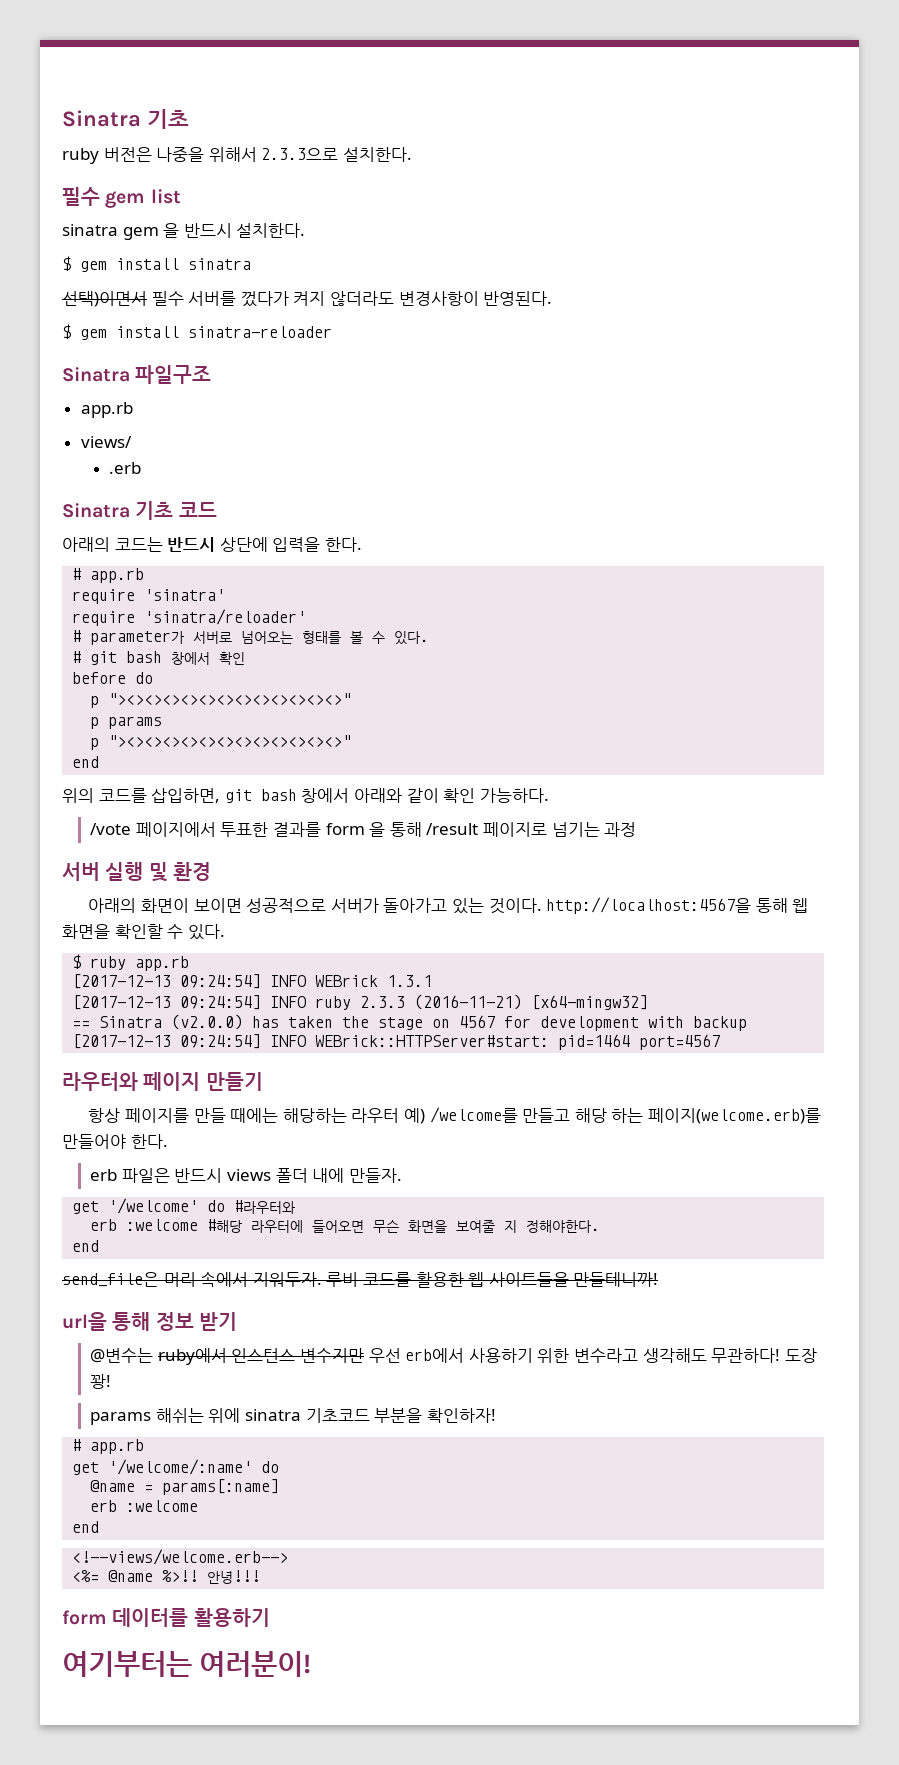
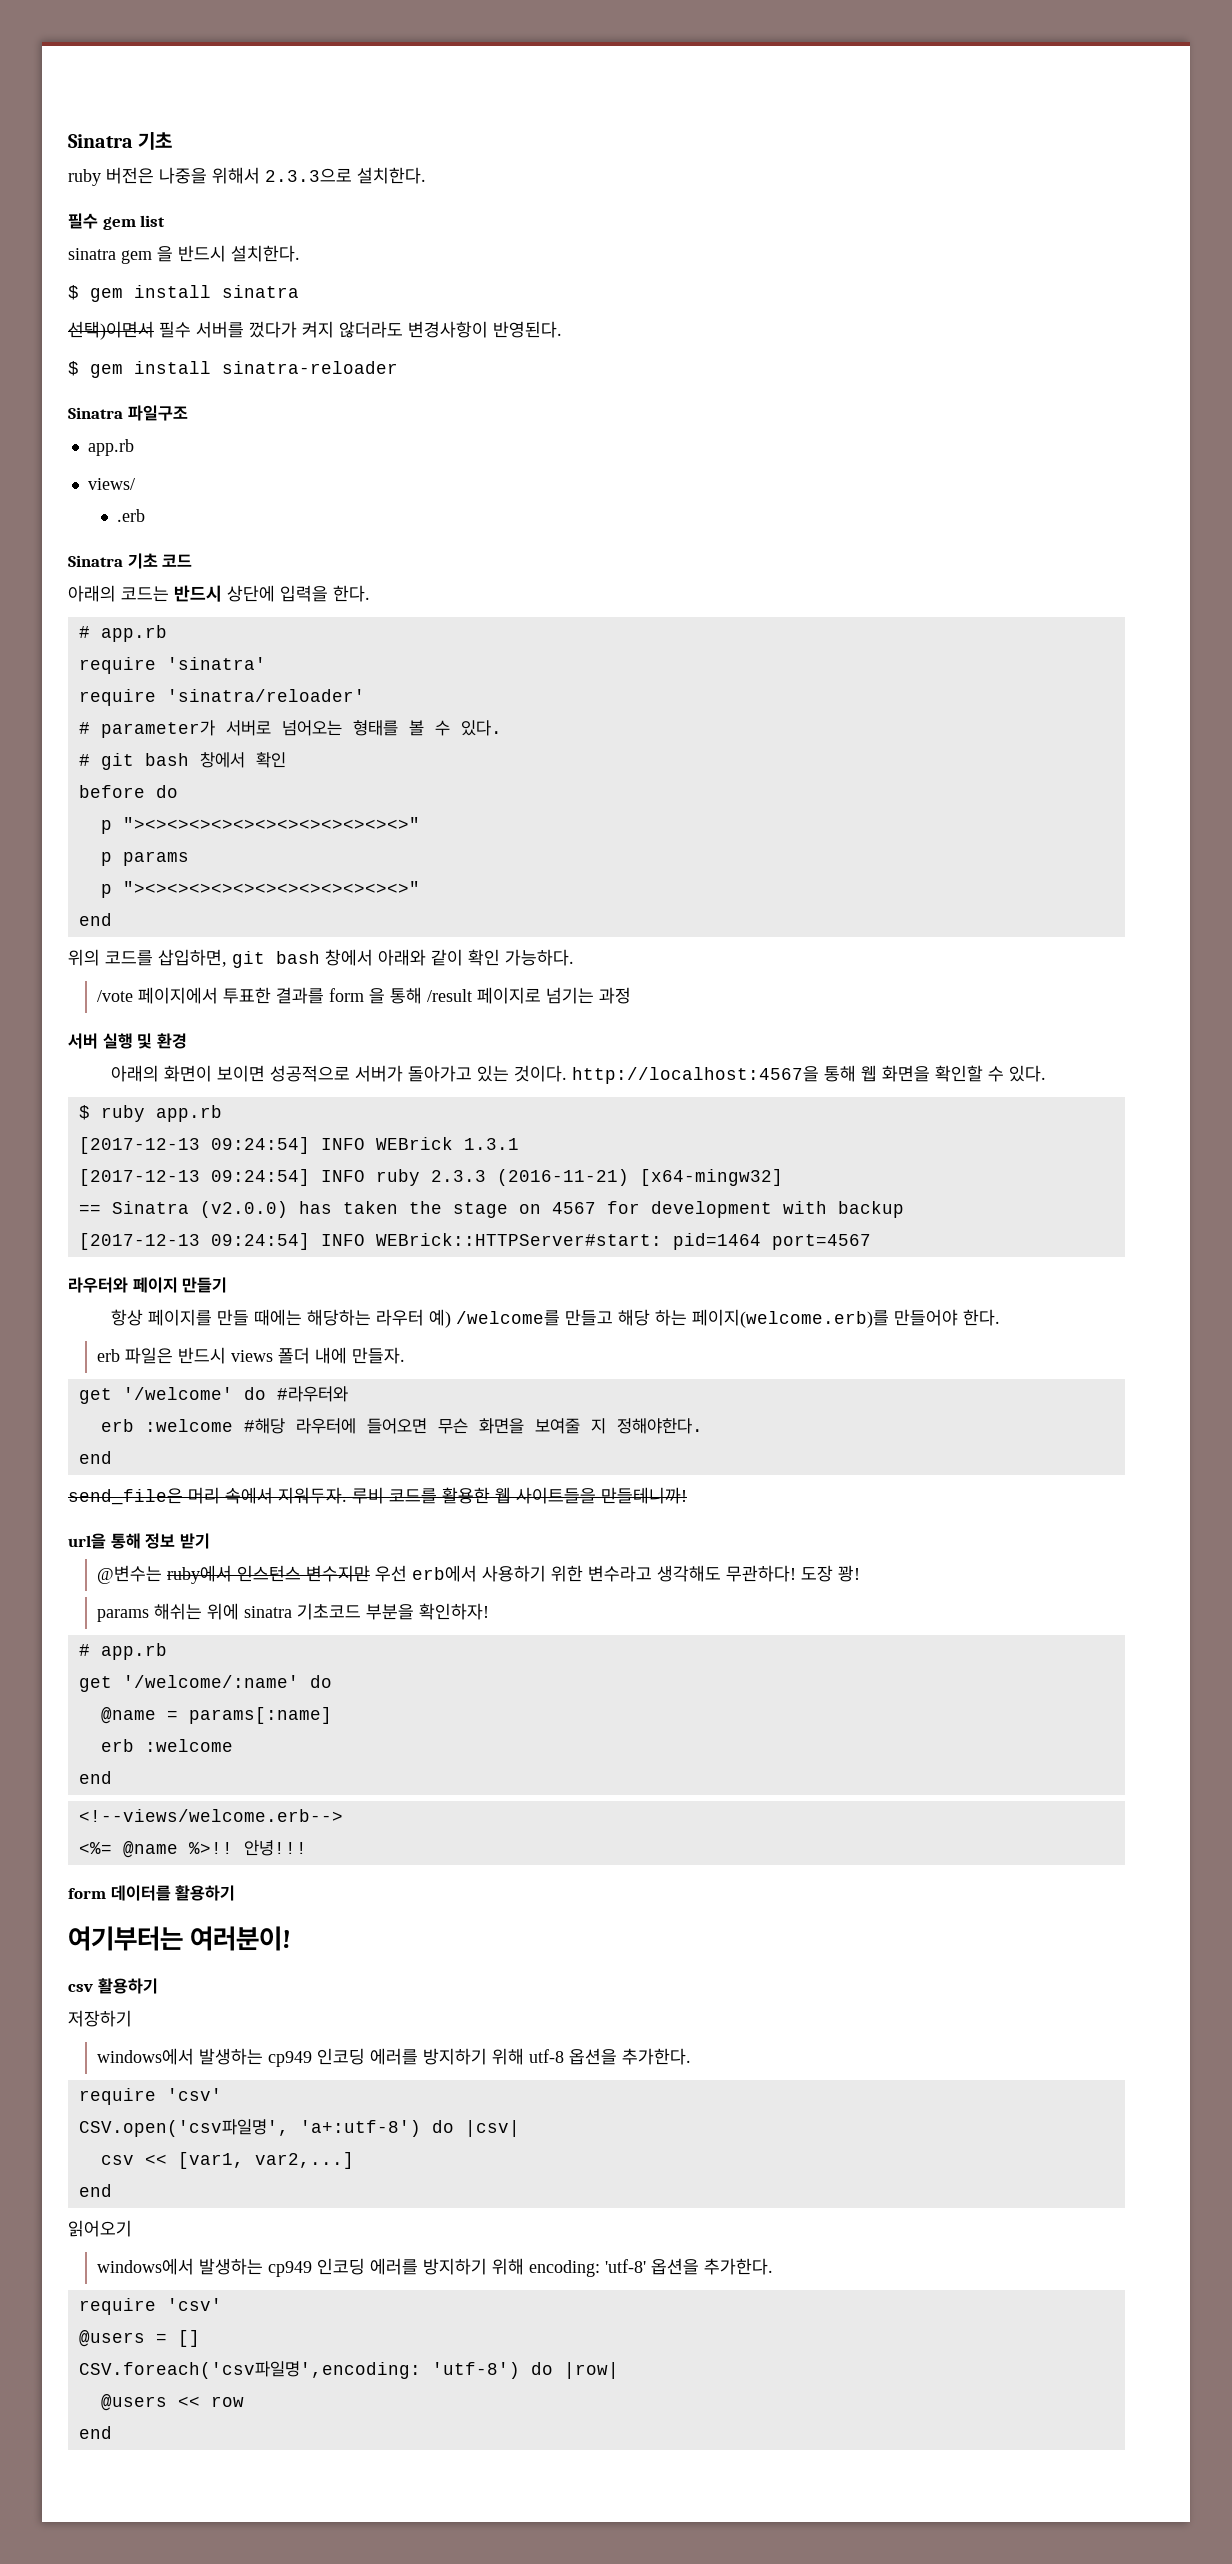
(312, 1664) none -> [68,1978,158,1994] [68,2010,132,2027] [97,2048,692,2067] [78,2088,222,2105] [78,2119,520,2137] [100,2152,354,2169] [78,2184,112,2197] [68,2220,132,2237] [97,2258,774,2277] [78,2298,222,2315] [78,2330,200,2347] [78,2361,619,2379] [100,2394,244,2411] [78,2426,112,2439] // csv 활용하기 // 저장하기 // windows에서 발생하는 cp949 인코딩 에러를 방지하기 위해 utf-8 옵션을 추가한다. // require 'csv' // CSV.open('csv파일명', 'a+:utf-8') do |csv| // csv << [var1, var2,...] // end // 읽어오기 // windows에서 발생하는 cp949 인코딩 에러를 방지하기 위해 encoding: 'utf-8' 옵션을 추가한다. // require 'csv' // @users = [] // CSV.foreach('csv파일명',encoding: 'utf-8') do |row| // @users << row // end

